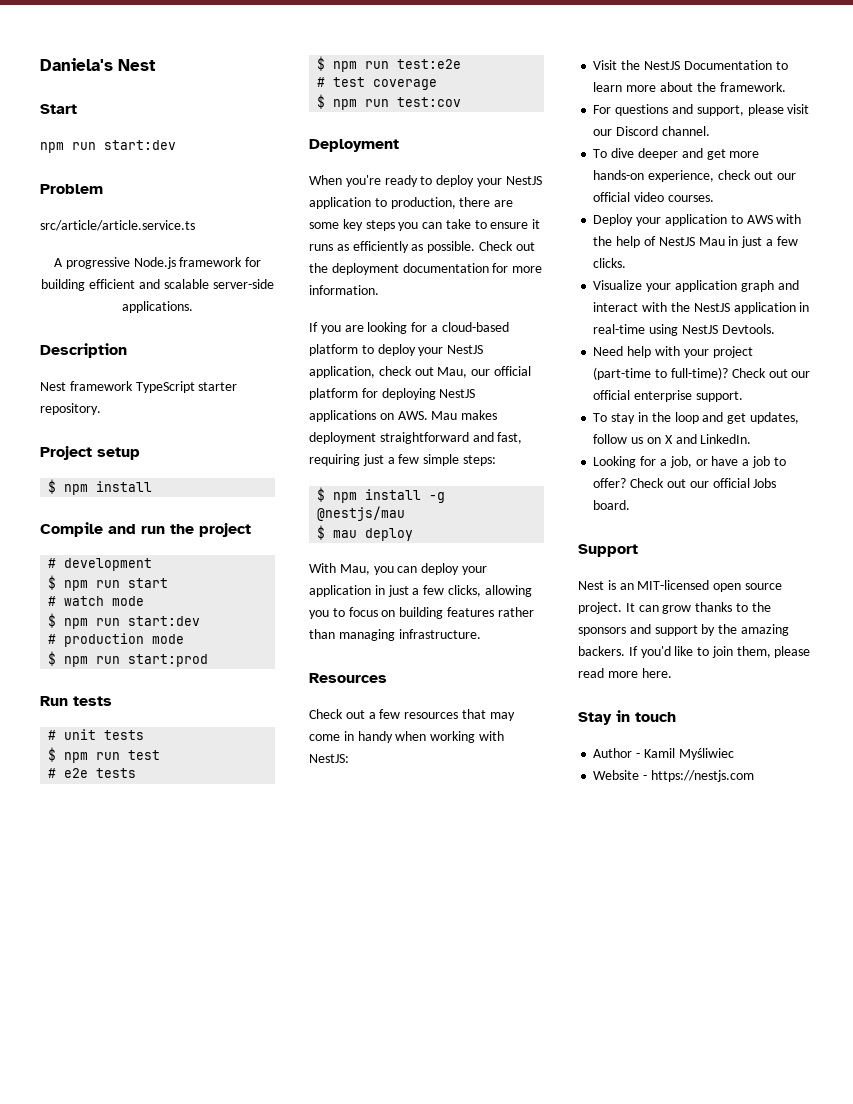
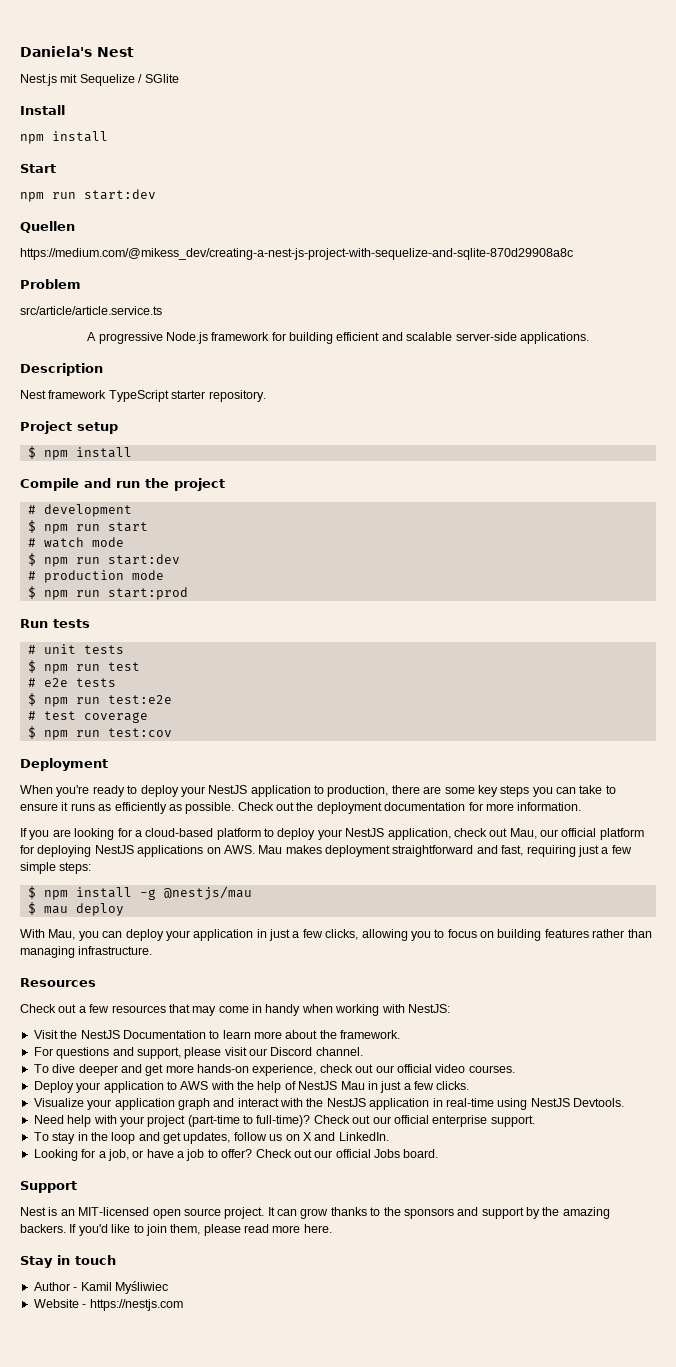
(156, 65) none -> [20,74,179,86] [20,105,65,115] [20,131,108,144] // Nest.js mit Sequelize / SGlite // Install // npm install
(176, 145) none -> [20,221,75,233] [20,248,573,260] // Quellen // https://medium.com/@mikess_dev/creating-a-nest-js-project-with-sequelize-and-sqlite-870d29908a8c

